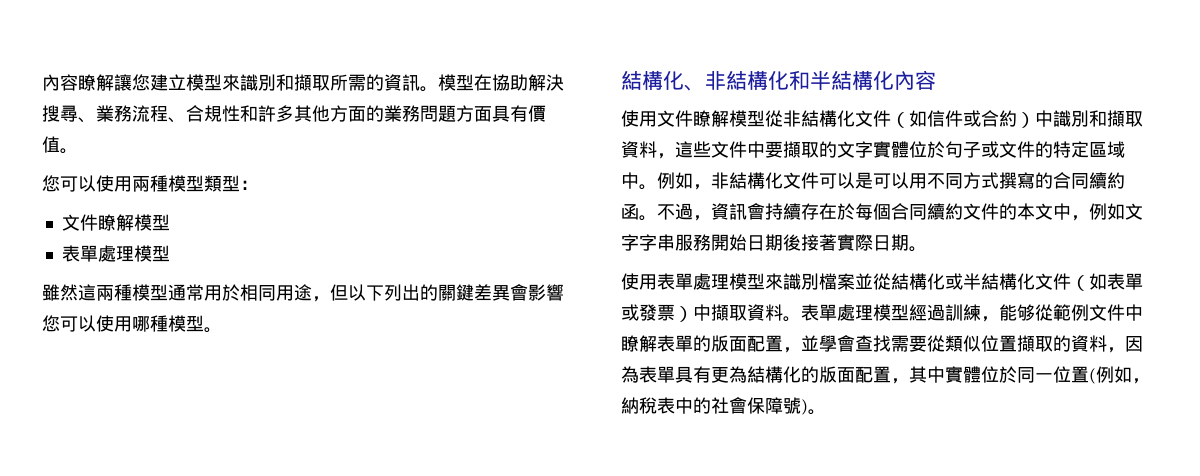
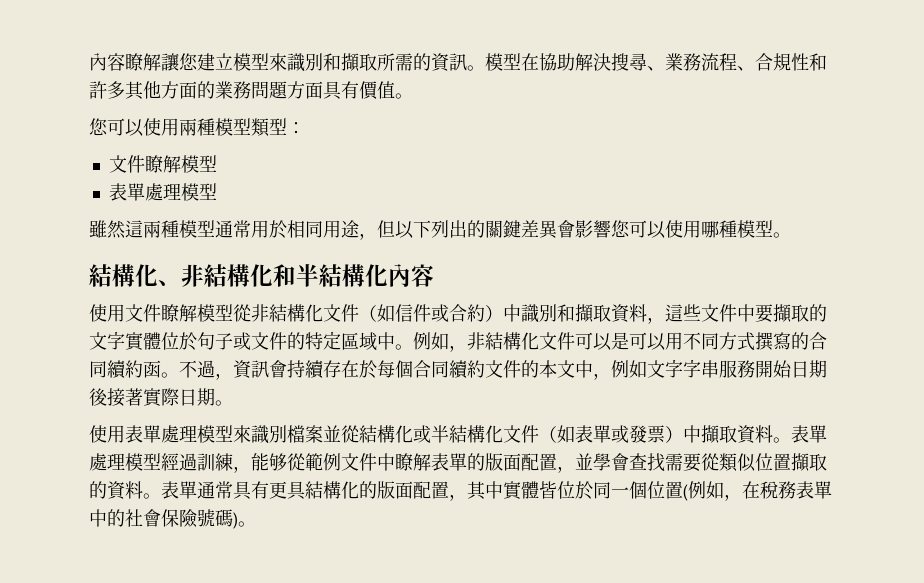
[1107,336,1143,353] [621,366,747,383] ，因為表單具有更為 -> [143,481,306,500] 。表單通常具有更具
(981, 374) none -> [539,481,557,499] 皆
(1053, 377) none -> [629,481,647,499] 個
[621,397,675,414] 納稅表 -> [742,481,832,499] 在稅務表單
[765,397,801,414] 障號 -> [179,509,233,528] 險號碼

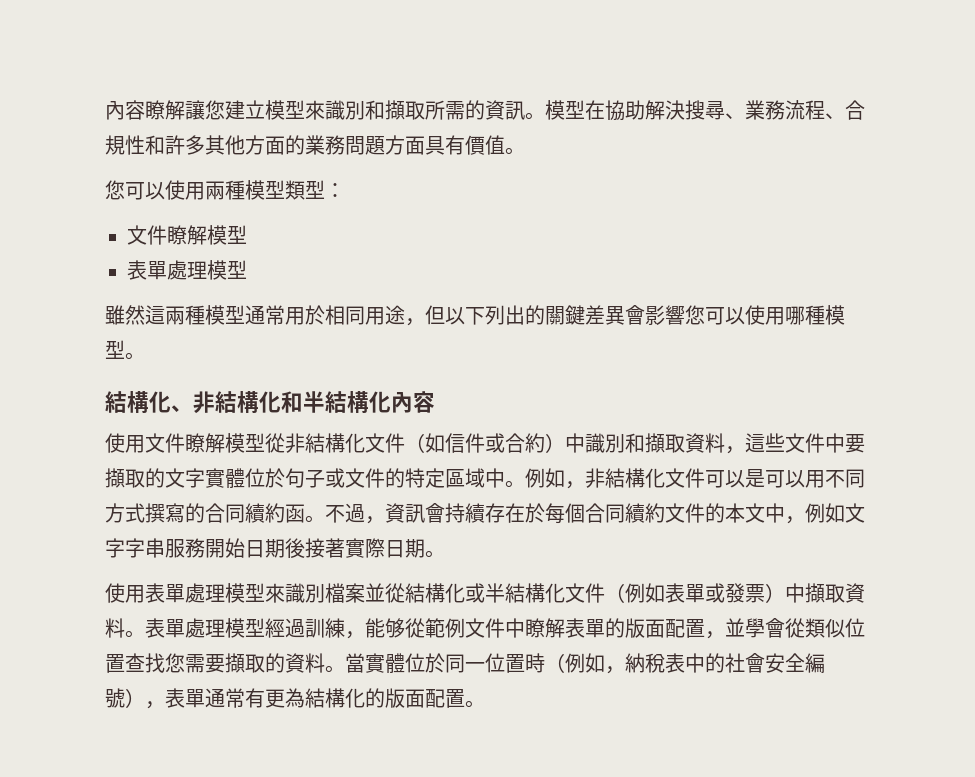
(557, 434) none -> [625,583,645,603] 例
[629,453,701,472] 查找需要 -> (785, 628) none
(791, 462) none -> [125,653,225,673] 查找您需要
[161,481,832,501] [89,509,238,529] 表單通常具有更具結構化的版面配置，其中實體皆位於同一個位置(例如，在稅務表單中的社會保險號碼) -> [345,653,825,674] [105,688,465,709] 當實體位於同一位置時（例如，納稅表中的社會安全編號），表單通常有更為結構化的版面配置

